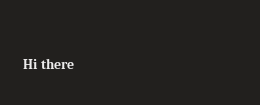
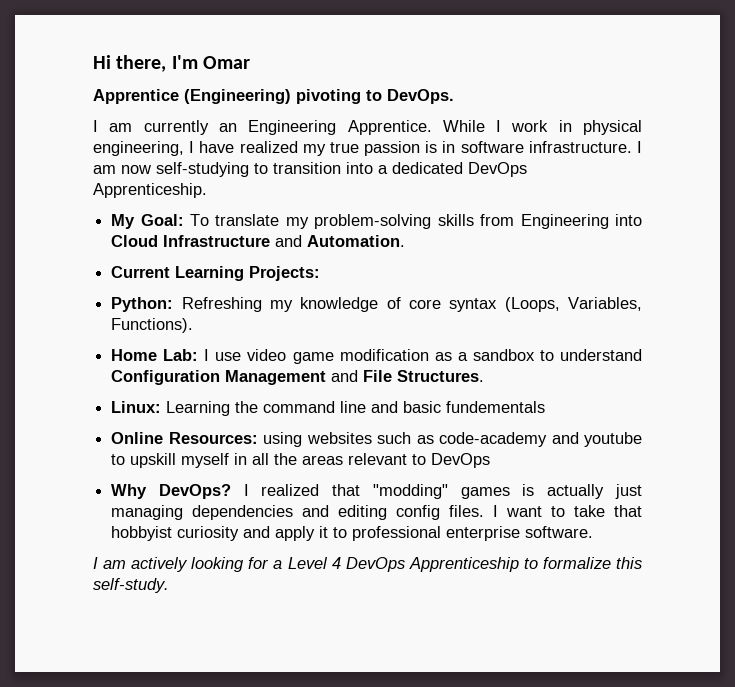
[40,58,74,69] there -> [116,55,250,72] [93,89,454,104] [93,120,642,135] [93,141,642,156] [93,162,527,177] [93,183,207,198] [111,214,643,229] [111,235,406,247] [111,266,321,281] [111,297,642,312] [111,318,194,333] [111,349,642,364] [111,370,485,385] [111,401,546,416] [111,432,642,447] [111,453,491,468] [111,484,642,499] [111,505,643,520] [111,526,594,541] [93,557,643,572] [93,578,169,593] there, I'm Omar // Apprentice (Engineering) pivoting to DevOps. // I am currently an Engineering Apprentice. While I work in physical engineering, I have realized my true passion is in software infrastructure. I am now self-studying to transition into a dedicated DevOps Apprenticeship. // My Goal: To translate my problem-solving skills from Engineering into Cloud Infrastructure and Automation. // Current Learning Projects: // Python: Refreshing my knowledge of core syntax (Loops, Variables, Functions). // Home Lab: I use video game modification as a sandbox to understand Configuration Management and File Structures. // Linux: Learning the command line and basic fundementals // Online Resources: using websites such as code-academy and youtube to upskill myself in all the areas relevant to DevOps // Why DevOps? I realized that "modding" games is actually just managing dependencies and editing config files. I want to take that hobbyist curiosity and apply it to professional enterprise software. // I am actively looking for a Level 4 DevOps Apprenticeship to formalize this self-study.

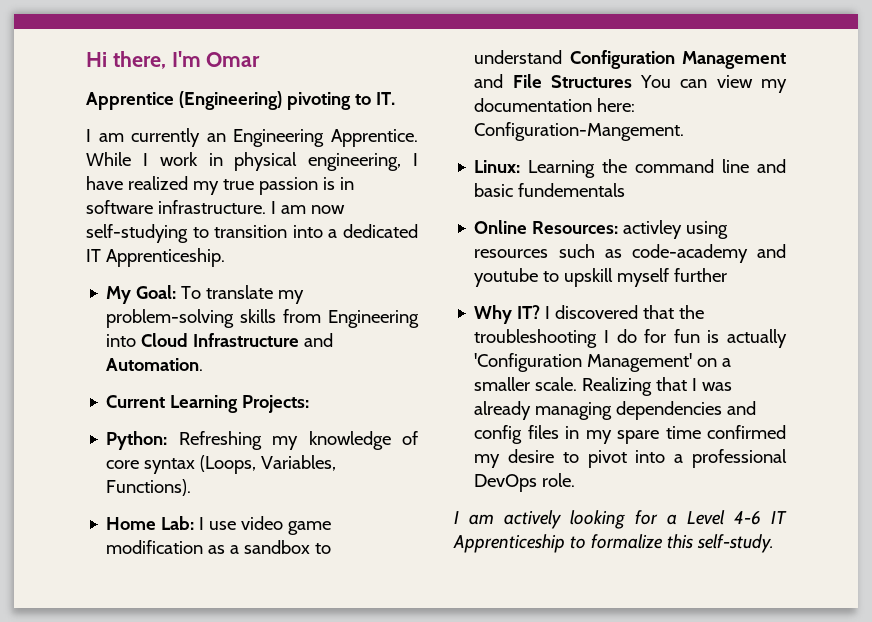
[387,89,454,104] DevOps. -> [375,92,395,105] IT.
[468,162,527,177] DevOps -> [86,249,101,262] IT
[397,370,485,382] Structures. -> [550,75,787,93] [474,98,636,112] [474,122,685,141] Structures You can view my documentation here: Configuration-Mangement.
[263,432,372,447] using websites -> [623,220,729,239] [474,249,549,258] activley using resources
[234,453,491,468] [111,484,642,499] [111,505,643,520] [111,526,594,541] in all the areas relevant to DevOps // Why DevOps? I realized that "modding" games is actually just managing dependencies and editing config files. I want to take that hobbyist curiosity and apply it to professional enterprise software. -> [674,268,728,282] [474,305,705,324] [474,329,787,348] [474,353,732,372] [474,377,733,396] [474,401,757,420] [474,425,786,444] [474,449,787,468] [474,473,576,492] further // Why IT? I discovered that the troubleshooting I do for fun is actually 'Configuration Management' on a smaller scale. Realizing that I was already managing dependencies and config files in my spare time confirmed my desire to pivot into a professional DevOps role.
[331,557,405,572] 4 DevOps -> [733,511,787,525] 4-6 IT

